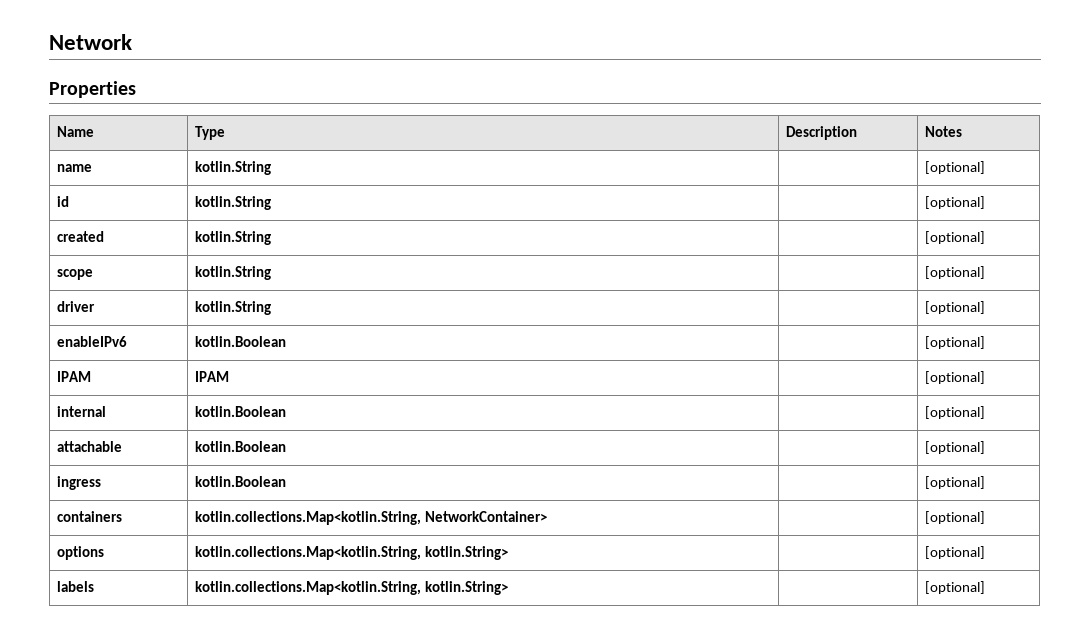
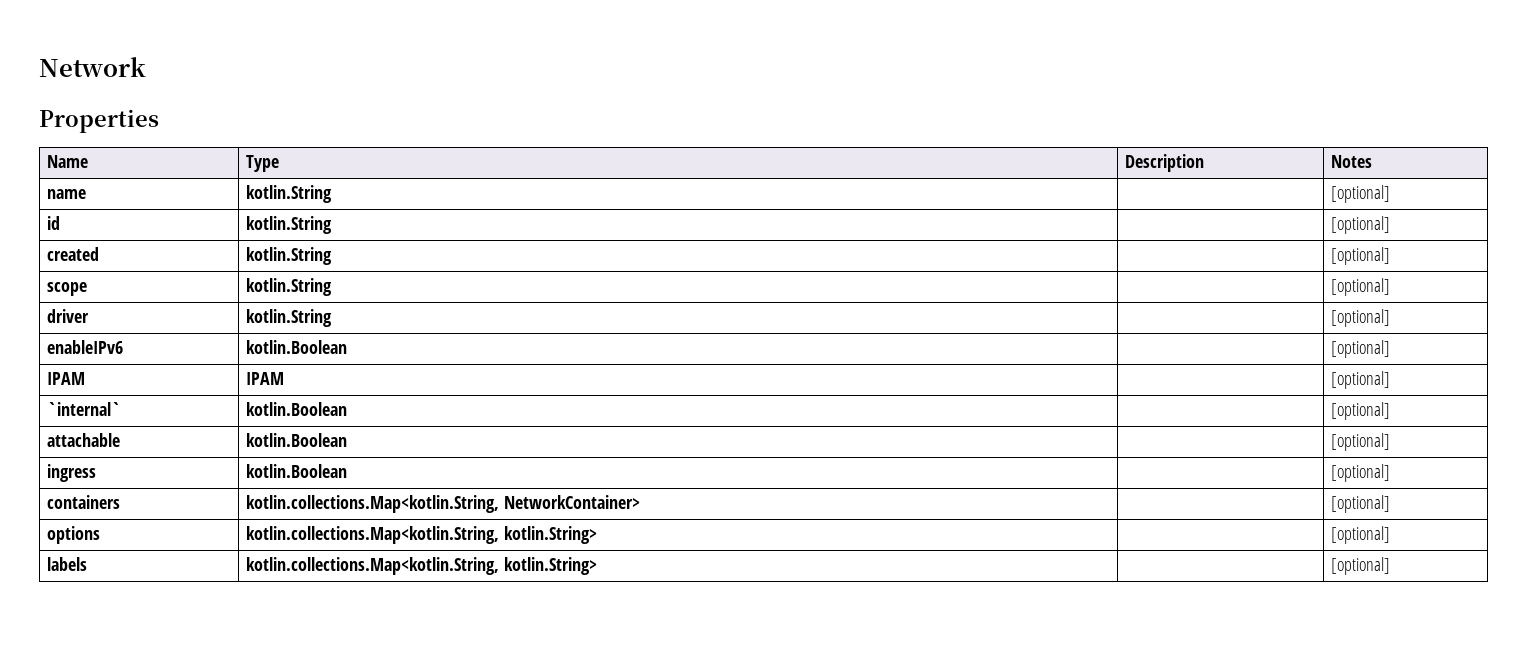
[56,406,106,417] internal -> [47,402,122,416] `internal`

